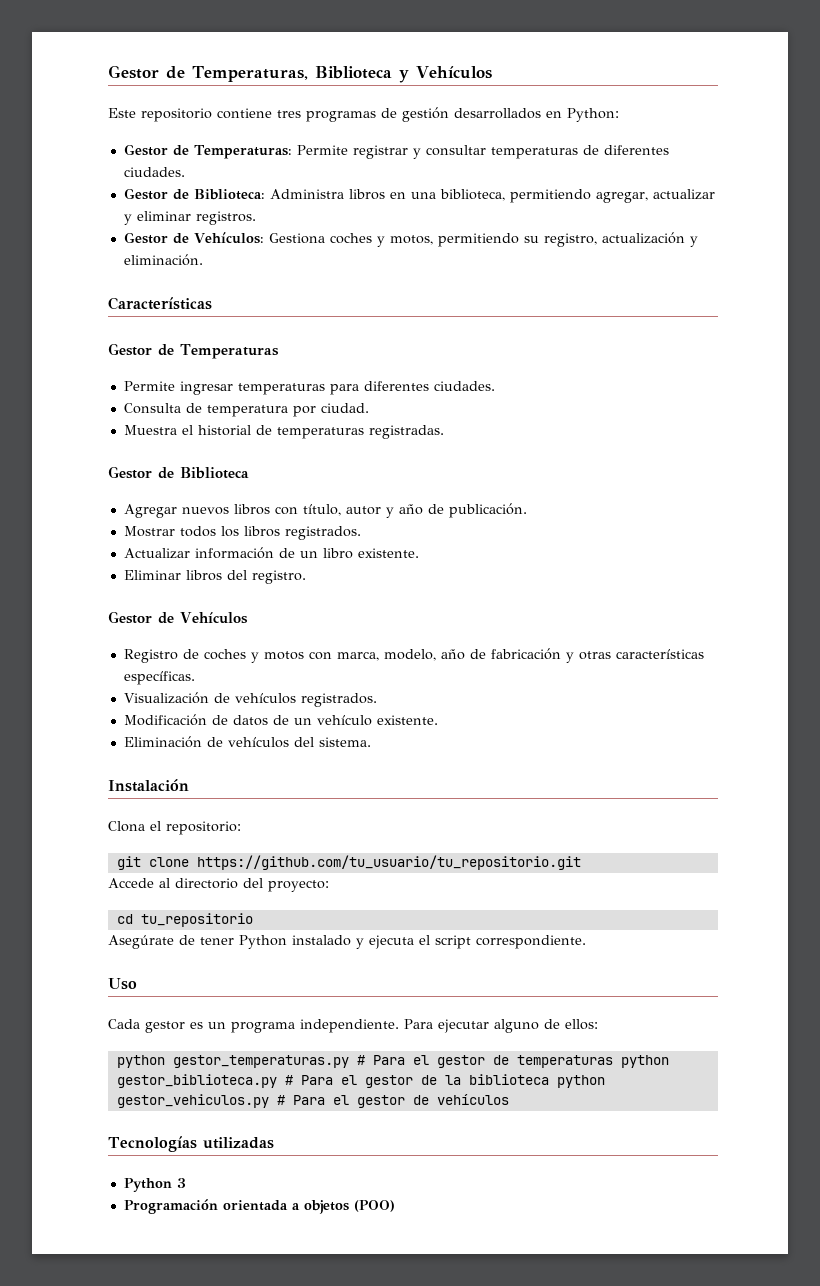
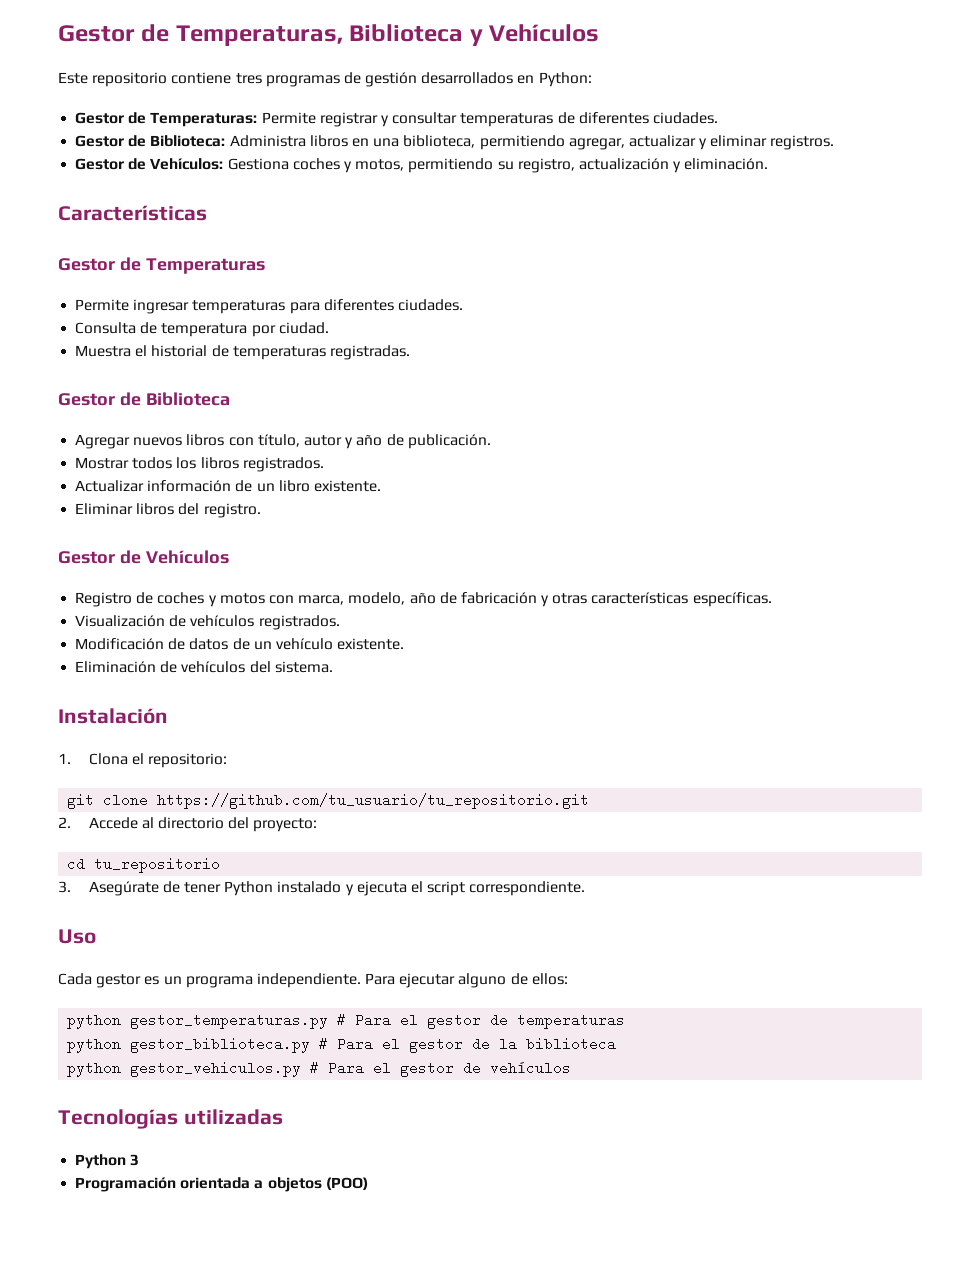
(189, 785) none -> [58,753,71,764] 1.
(581, 862) none -> [58,817,71,828] 2.
(253, 920) none -> [58,881,71,893] 3.
(613, 1061) none -> (626, 1021) //
(549, 1079) none -> (617, 1044) //

